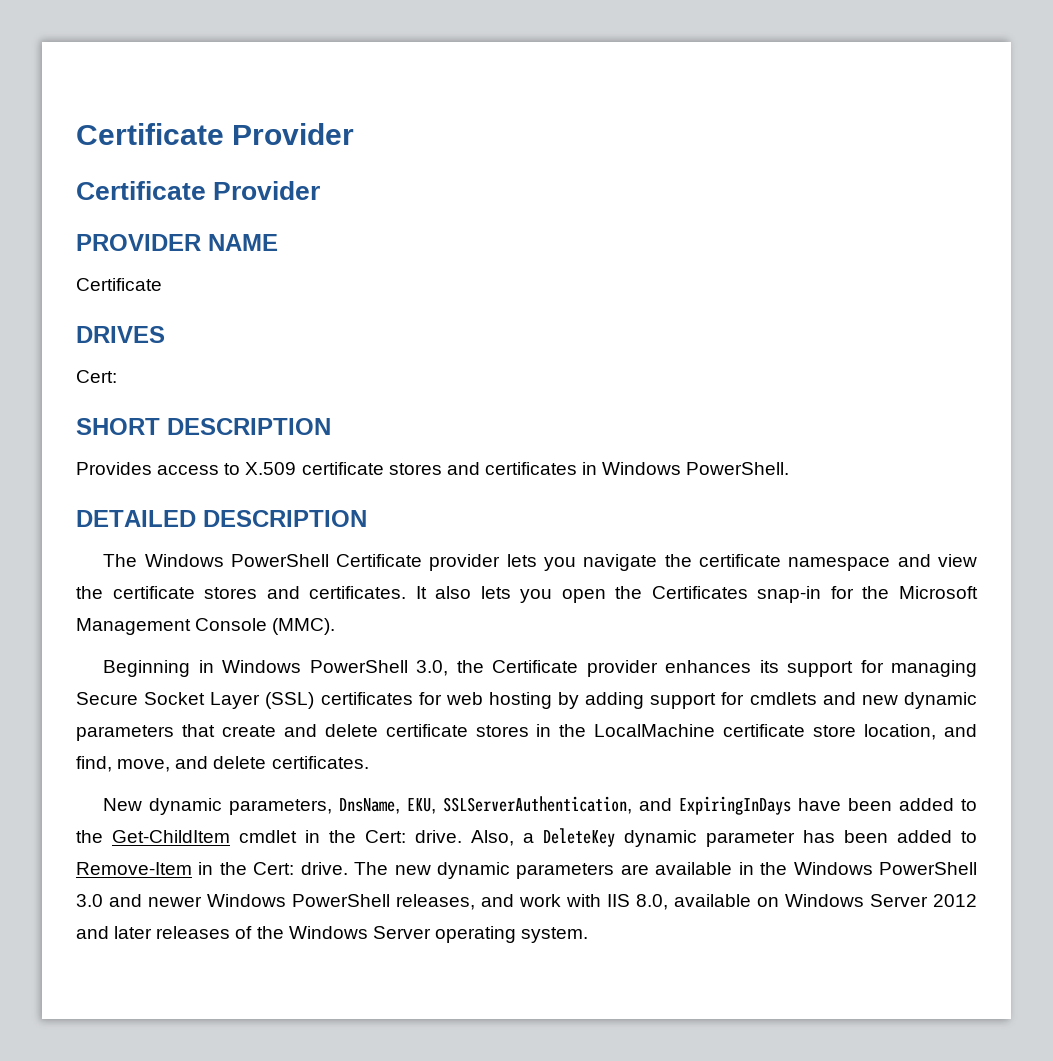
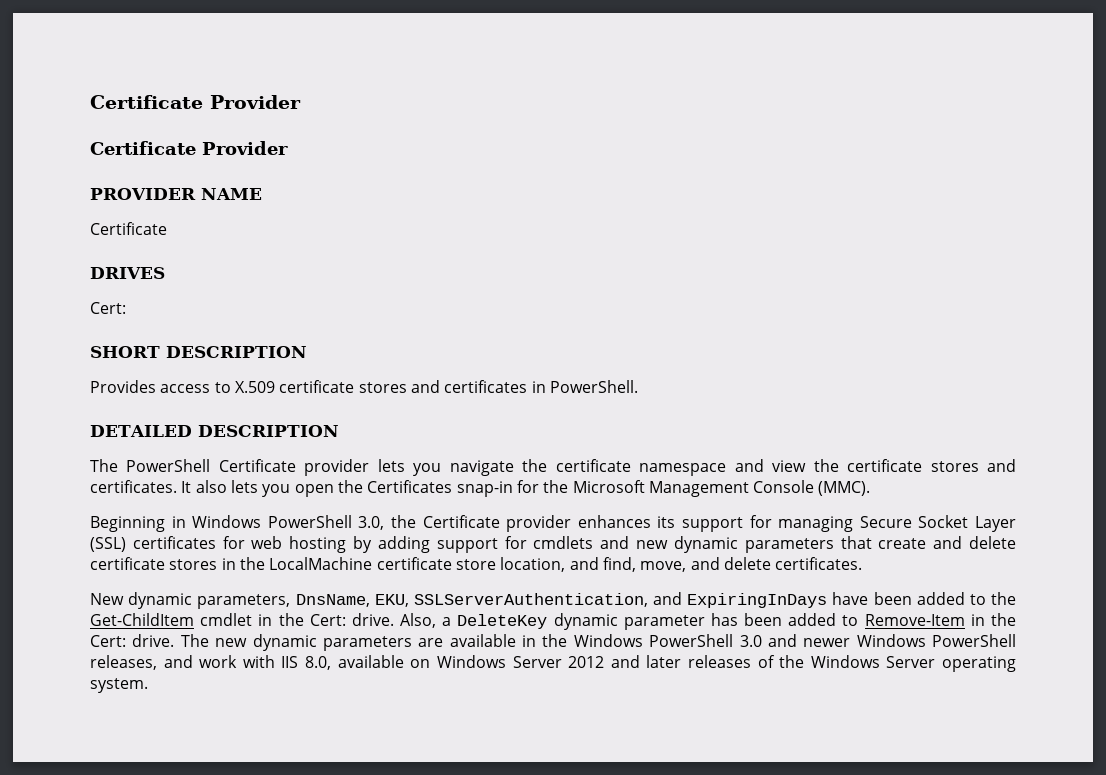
[602,462,682,475] Windows -> (546, 387) none
[144,554,224,567] Windows -> (118, 465) none

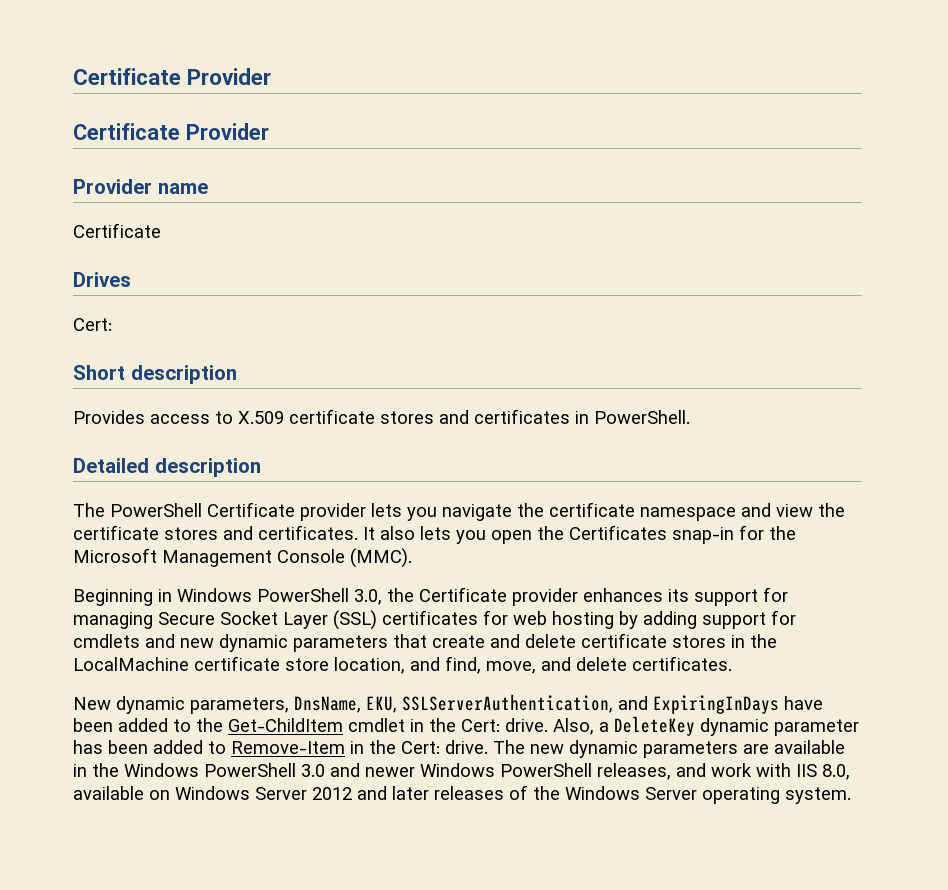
[90,188,262,200] PROVIDER NAME -> [73,179,208,194] Provider name
[90,267,165,279] DRIVES -> [73,272,131,287] Drives
[90,346,307,358] SHORT DESCRIPTION -> [73,365,237,384] Short description
[90,425,339,437] DETAILED DESCRIPTION -> [73,458,261,477] Detailed description

